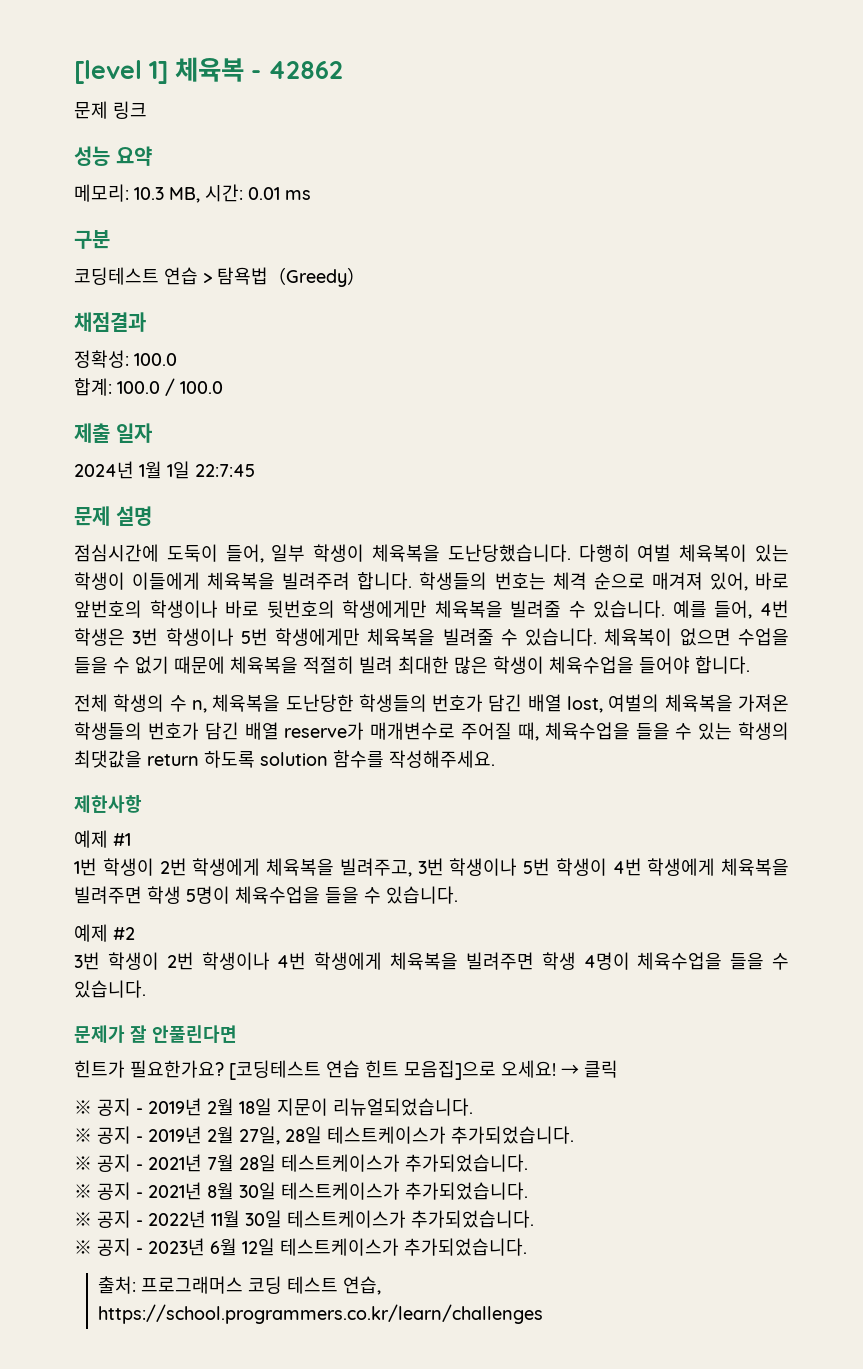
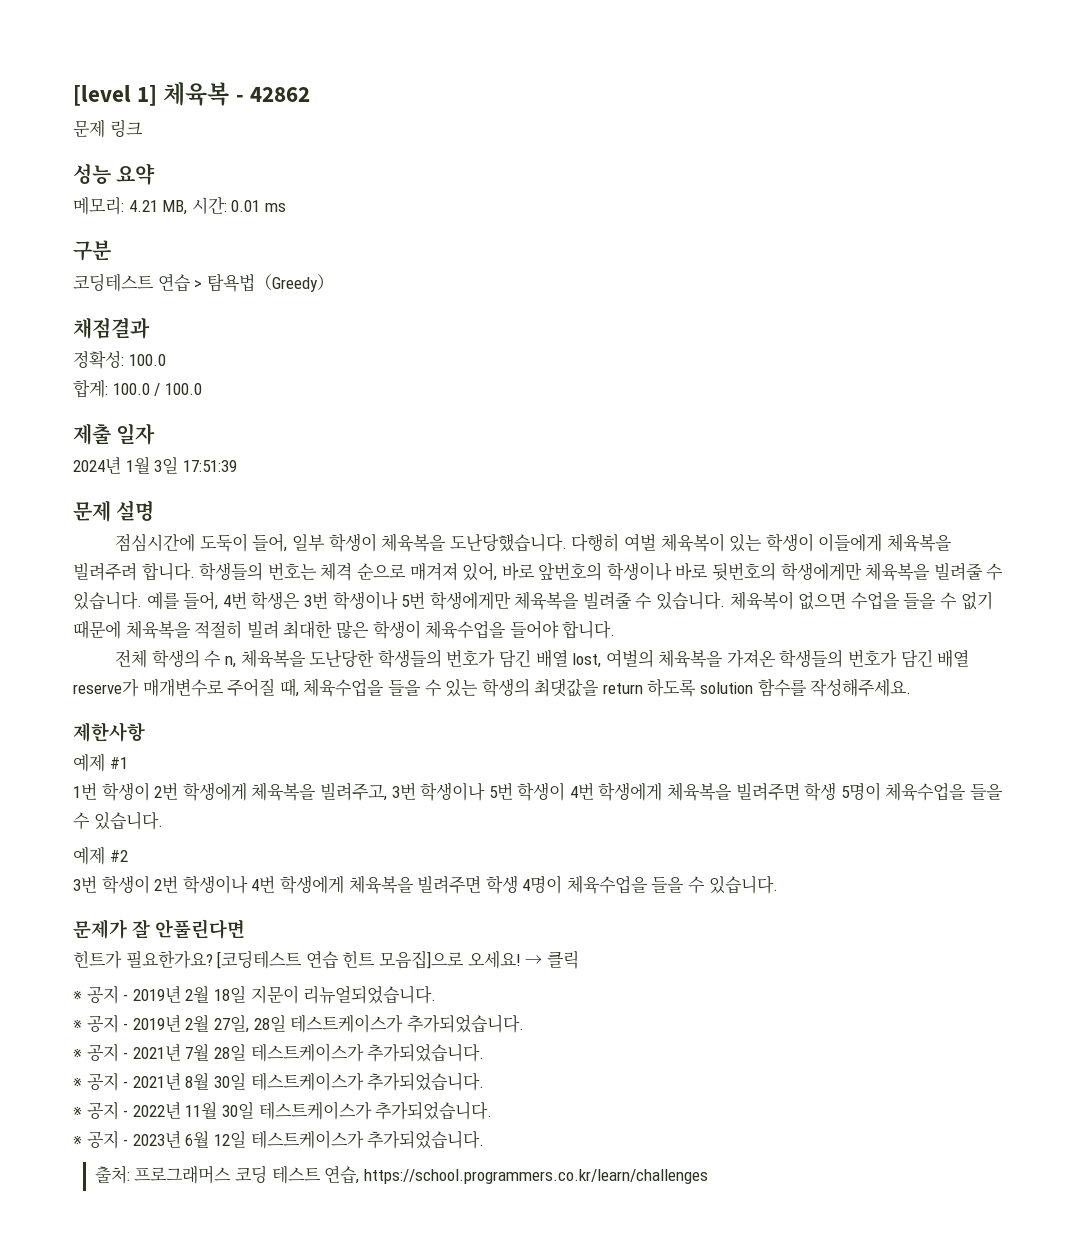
[134,187,164,200] 10.3 -> [128,200,158,212] 4.21
[167,461,255,479] 1일 22:7:45 -> [154,457,237,474] 3일 17:51:39

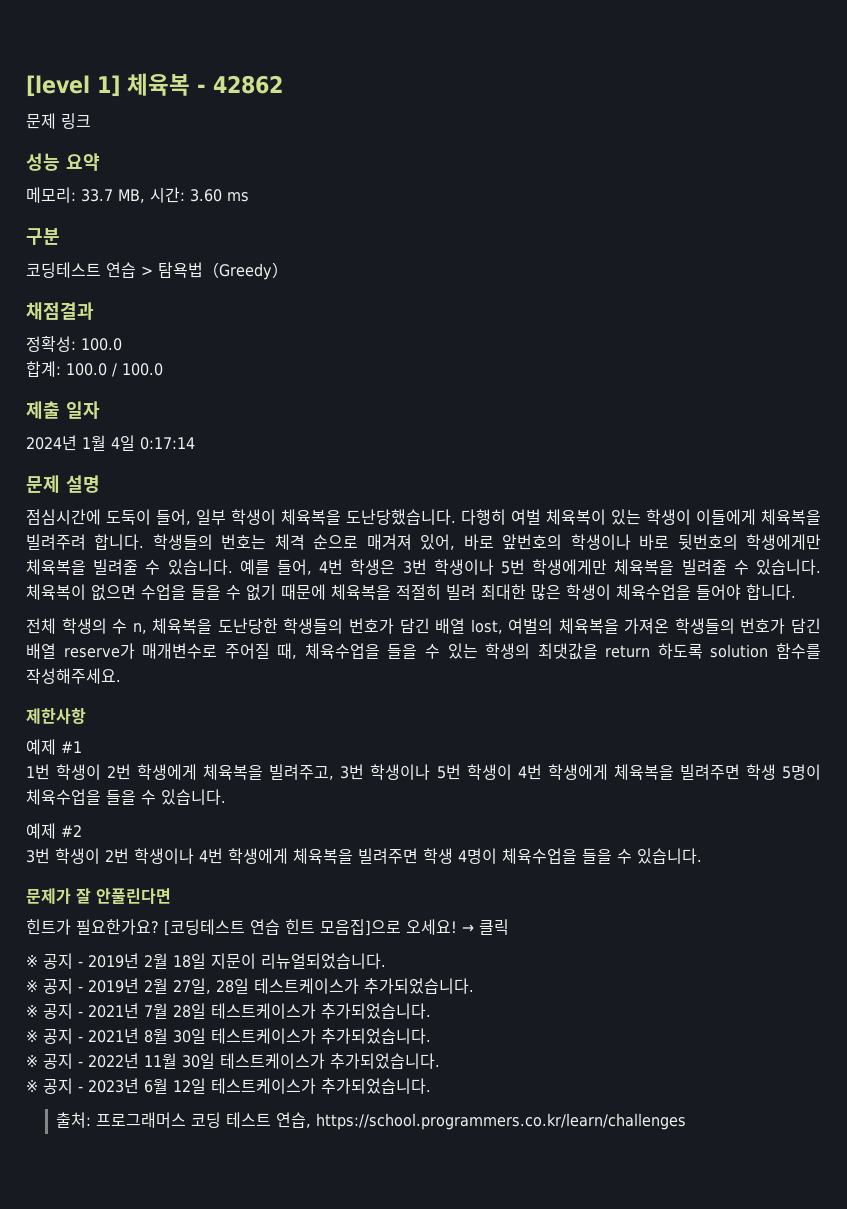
[128,200,158,212] 4.21 -> [81,189,113,202] 33.7
[231,200,261,212] 0.01 -> [190,189,222,202] 3.60
[154,457,237,474] 3일 17:51:39 -> [111,435,195,451] 4일 0:17:14

